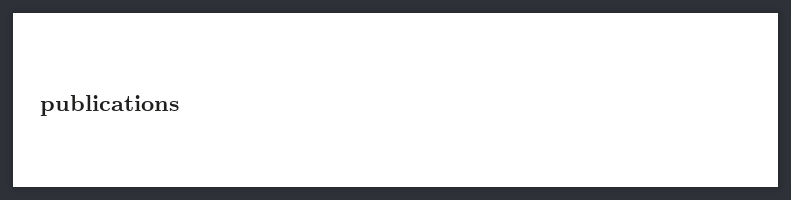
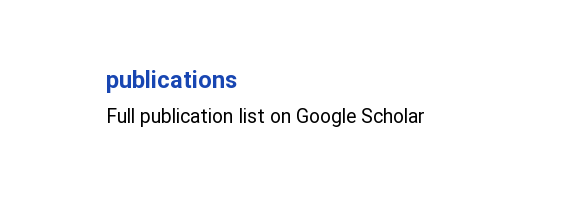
(179, 105) none -> [106,108,426,127] // Full publication list on Google Scholar

